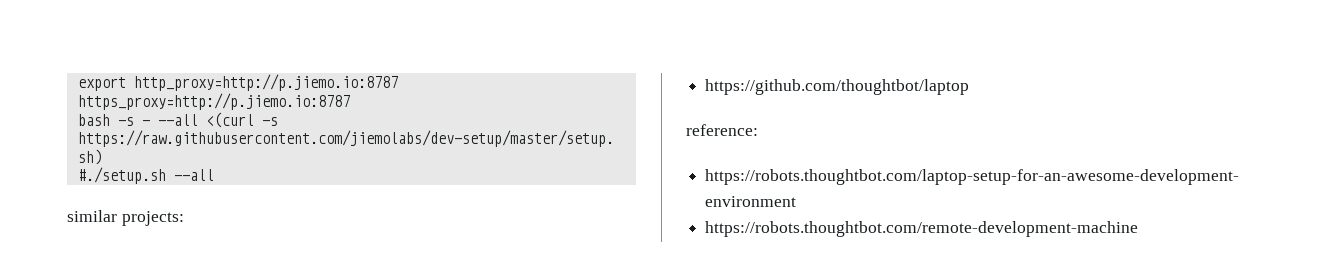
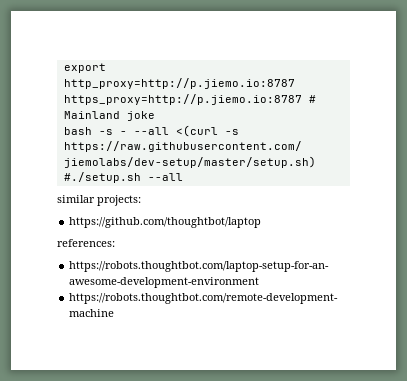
(350, 101) none -> [308,95,316,103] [63,111,155,121] # Mainland joke
[686,124,758,136] reference: -> [57,239,115,247] references:

